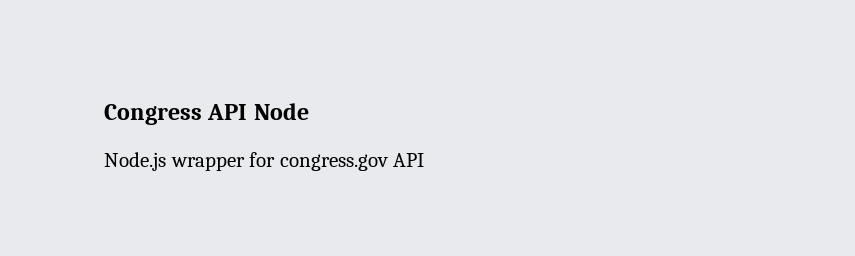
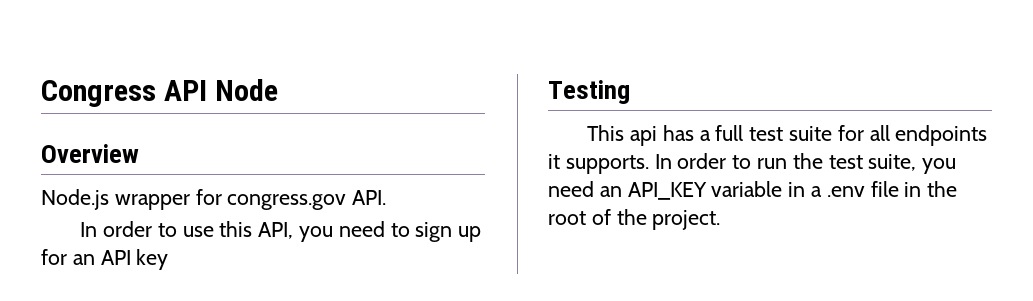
(309, 111) none -> [41,144,139,163] // Overview
[393,153,425,167] API -> [352,190,387,205] [80,221,482,242] [41,249,169,270] [548,80,630,104] [587,125,988,146] [548,153,957,174] [548,181,958,200] [548,209,721,230] API. // In order to use this API, you need to sign up for an API key // Testing // This api has a full test suite for all endpoints it supports. In order to run the test suite, you need an API_KEY variable in a .env file in the root of the project.

